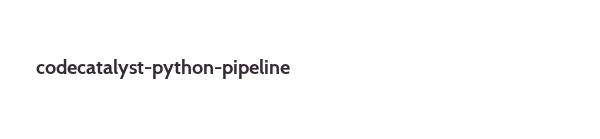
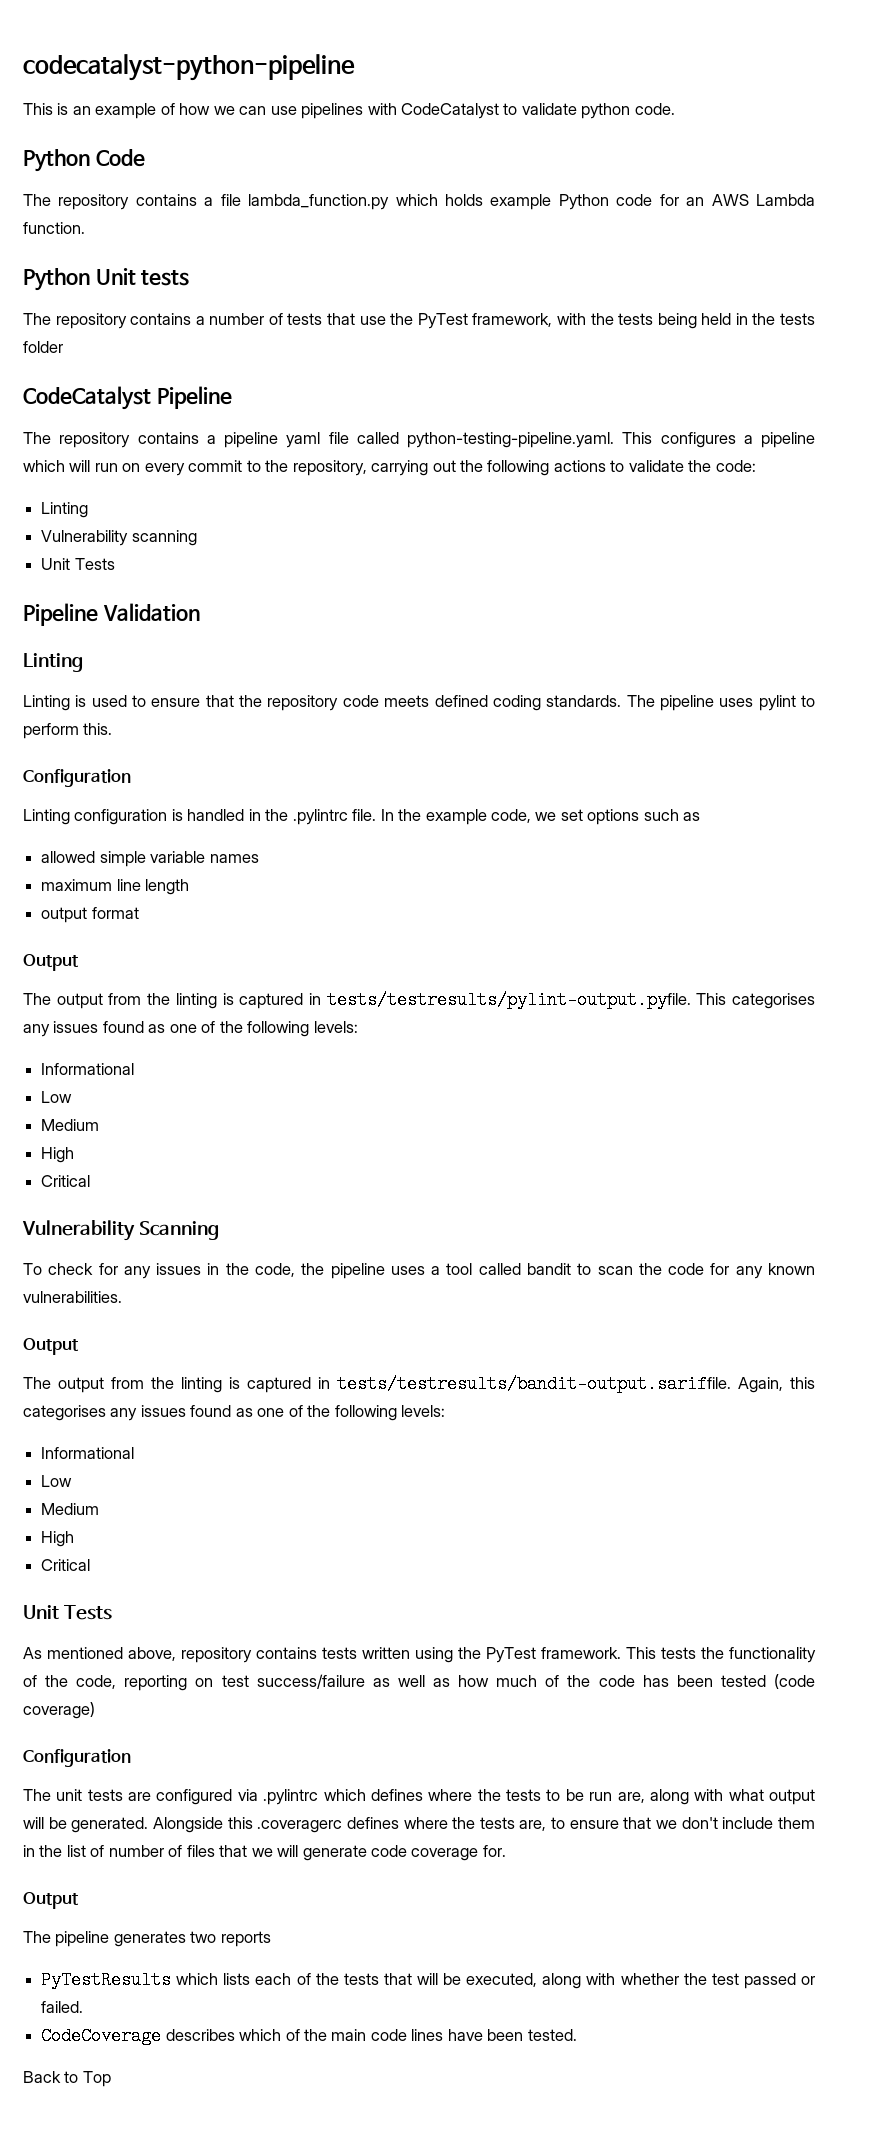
(290, 69) none -> [23,103,675,119] [23,149,145,172] [23,194,816,210] [23,222,85,234] [23,268,190,291] [23,313,815,329] [23,341,63,353] [23,386,232,410] [23,432,815,448] [23,460,756,476] [41,502,89,518] [41,530,197,546] [41,558,115,570] [23,603,200,626] [23,653,83,672] [23,695,816,711] [23,723,113,739] [23,769,131,787] [23,809,701,825] [41,851,259,867] [41,879,190,895] [41,907,139,923] [23,954,79,971] [23,991,816,1009] [23,1021,358,1037] [41,1063,135,1075] [41,1091,73,1103] [41,1119,100,1131] [41,1147,75,1163] [41,1175,91,1187] [22,1220,219,1241] [23,1263,816,1279] [23,1291,122,1303] [23,1338,79,1355] [23,1375,815,1393] [23,1405,446,1421] [41,1447,135,1459] [41,1475,73,1487] [41,1503,100,1515] [41,1531,75,1547] [41,1559,91,1571] [23,1605,112,1620] [23,1647,816,1663] [23,1674,815,1691] [23,1702,95,1719] [23,1749,131,1767] [23,1789,815,1805] [23,1817,815,1833] [23,1845,506,1861] [23,1892,79,1909] [23,1931,271,1947] [41,1971,816,1989] [41,2001,84,2013] [41,2027,577,2045] [23,2071,111,2087] // This is an example of how we can use pipelines with CodeCatalyst to validate python code. // Python Code // The repository contains a file lambda_function.py which holds example Python code for an AWS Lambda function. // Python Unit tests // The repository contains a number of tests that use the PyTest framework, with the tests being held in the tests folder // CodeCatalyst Pipeline // The repository contains a pipeline yaml file called python-testing-pipeline.yaml. This configures a pipeline which will run on every commit to the repository, carrying out the following actions to validate the code: // Linting // Vulnerability scanning // Unit Tests // Pipeline Validation // Linting // Linting is used to ensure that the repository code meets defined coding standards. The pipeline uses pylint to perform this. // Configuration // Linting configuration is handled in the .pylintrc file. In the example code, we set options such as // allowed simple variable names // maximum line length // output format // Output // The output from the linting is captured in tests/testresults/pylint-output.pyfile. This categorises any issues found as one of the following levels: // Informational // Low // Medium // High // Critical // Vulnerability Scanning // To check for any issues in the code, the pipeline uses a tool called bandit to scan the code for any known vulnerabilities. // Output // The output from the linting is captured in tests/testresults/bandit-output.sariffile. Again, this categorises any issues found as one of the following levels: // Informational // Low // Medium // High // Critical // Unit Tests // As mentioned above, repository contains tests written using the PyTest framework. This tests the functionality of the code, reporting on test success/failure as well as how much of the code has been tested (code coverage) // Configuration // The unit tests are configured via .pylintrc which defines where the tests to be run are, along with what output will be generated. Alongside this .coveragerc defines where the tests are, to ensure that we don't include them in the list of number of files that we will generate code coverage for. // Output // The pipeline generates two reports // PyTestResults which lists each of the tests that will be executed, along with whether the test passed or failed. // CodeCoverage describes which of the main code lines have been tested. // Back to Top

